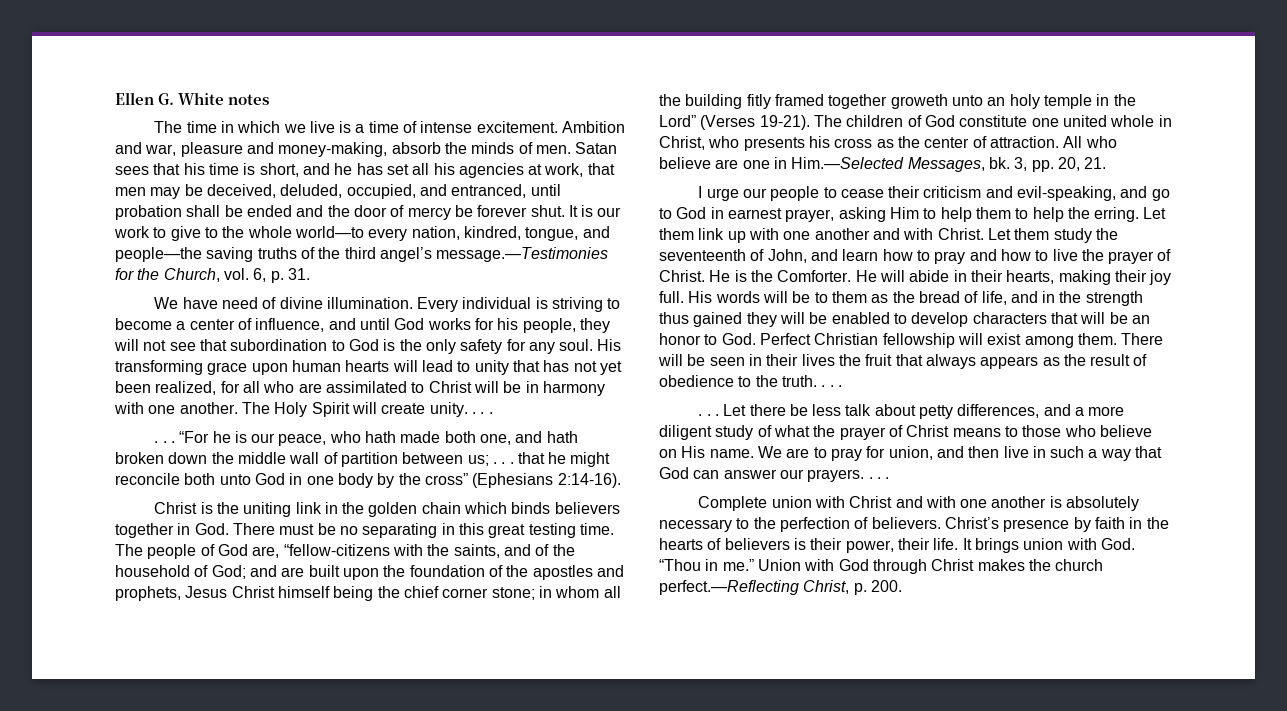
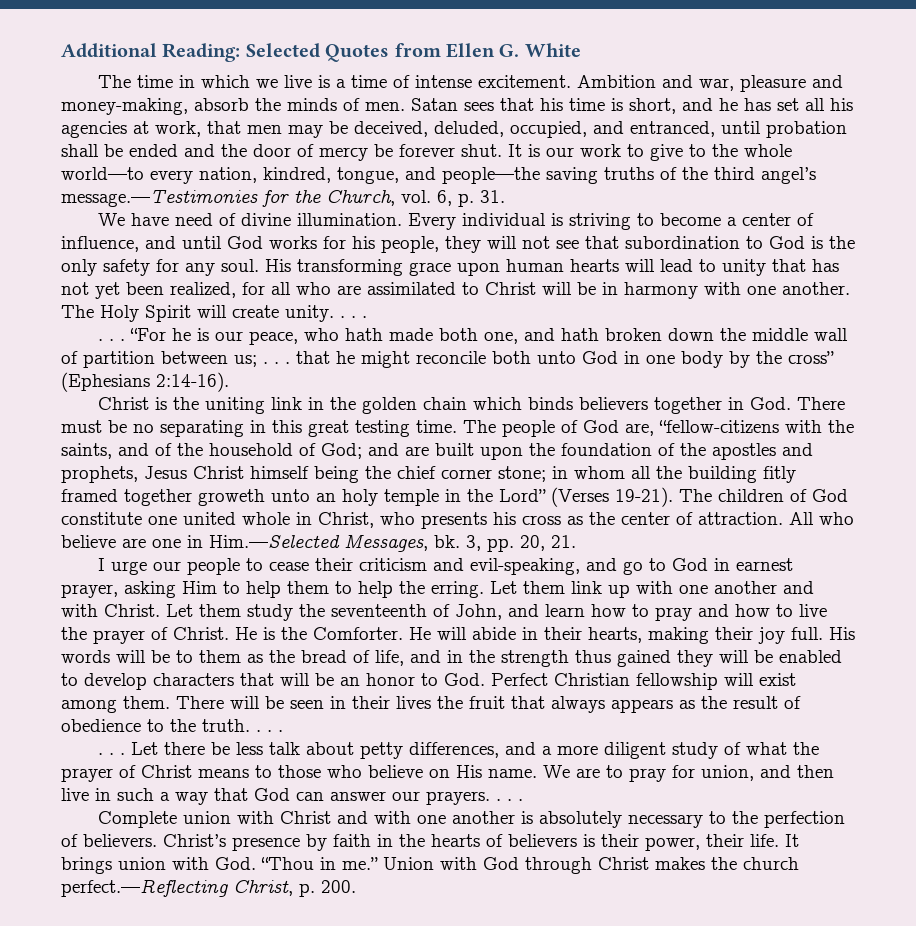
(115, 98) none -> [61,43,441,62] Additional Reading: Selected Quotes from
[228,94,270,105] notes -> (581, 50) none

